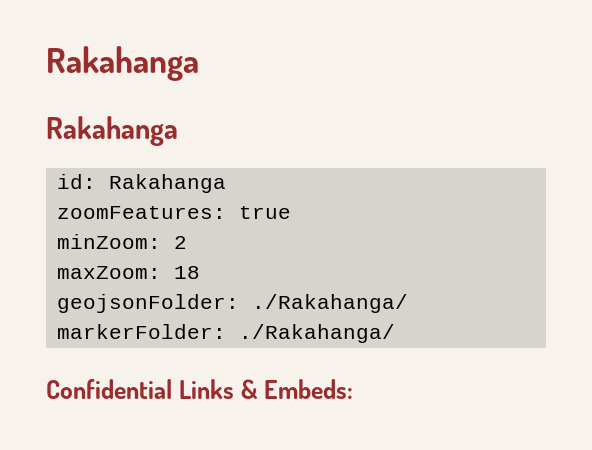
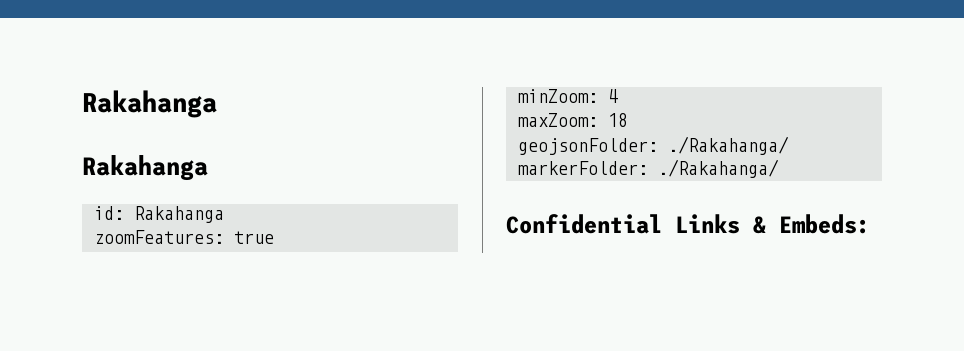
[174,236,188,249] 2 -> [608,89,618,103] 4

